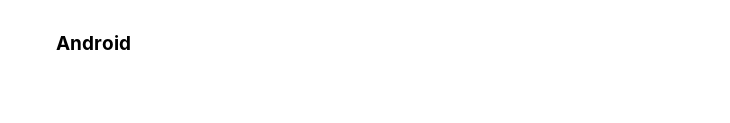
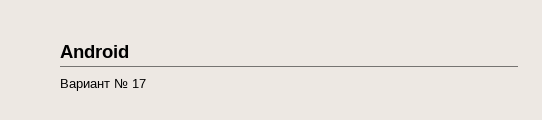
(131, 42) none -> [60,78,146,91] // Вариант № 17

